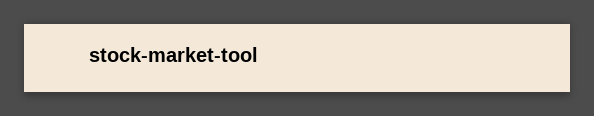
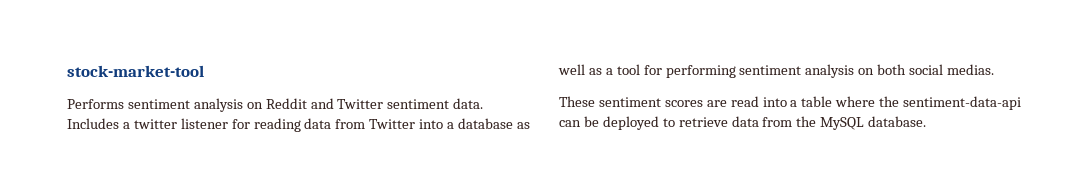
(258, 54) none -> [67,98,484,112] [67,118,530,132] [558,64,995,78] [559,96,1022,110] [559,116,927,130] // Performs sentiment analysis on Reddit and Twitter sentiment data. Includes a twitter listener for reading data from Twitter into a database as well as a tool for performing sentiment analysis on both social medias. // These sentiment scores are read into a table where the sentiment-data-api can be deployed to retrieve data from the MySQL database.

